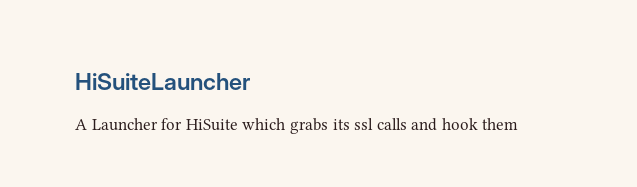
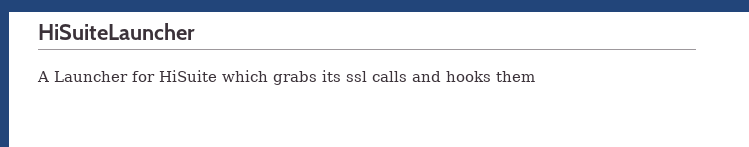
[441,118,478,130] hook -> [446,71,491,82] hooks

